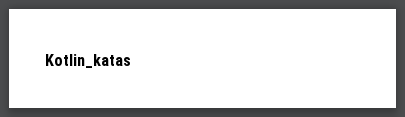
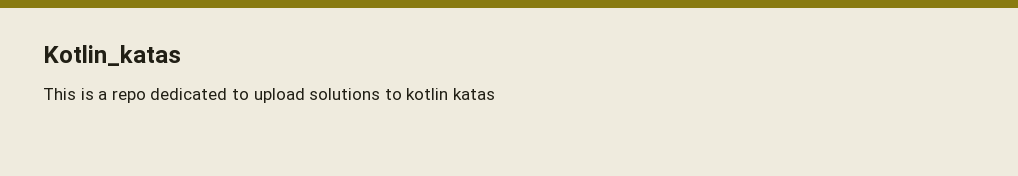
(131, 61) none -> [43,88,495,103] // This is a repo dedicated to upload solutions to kotlin katas

